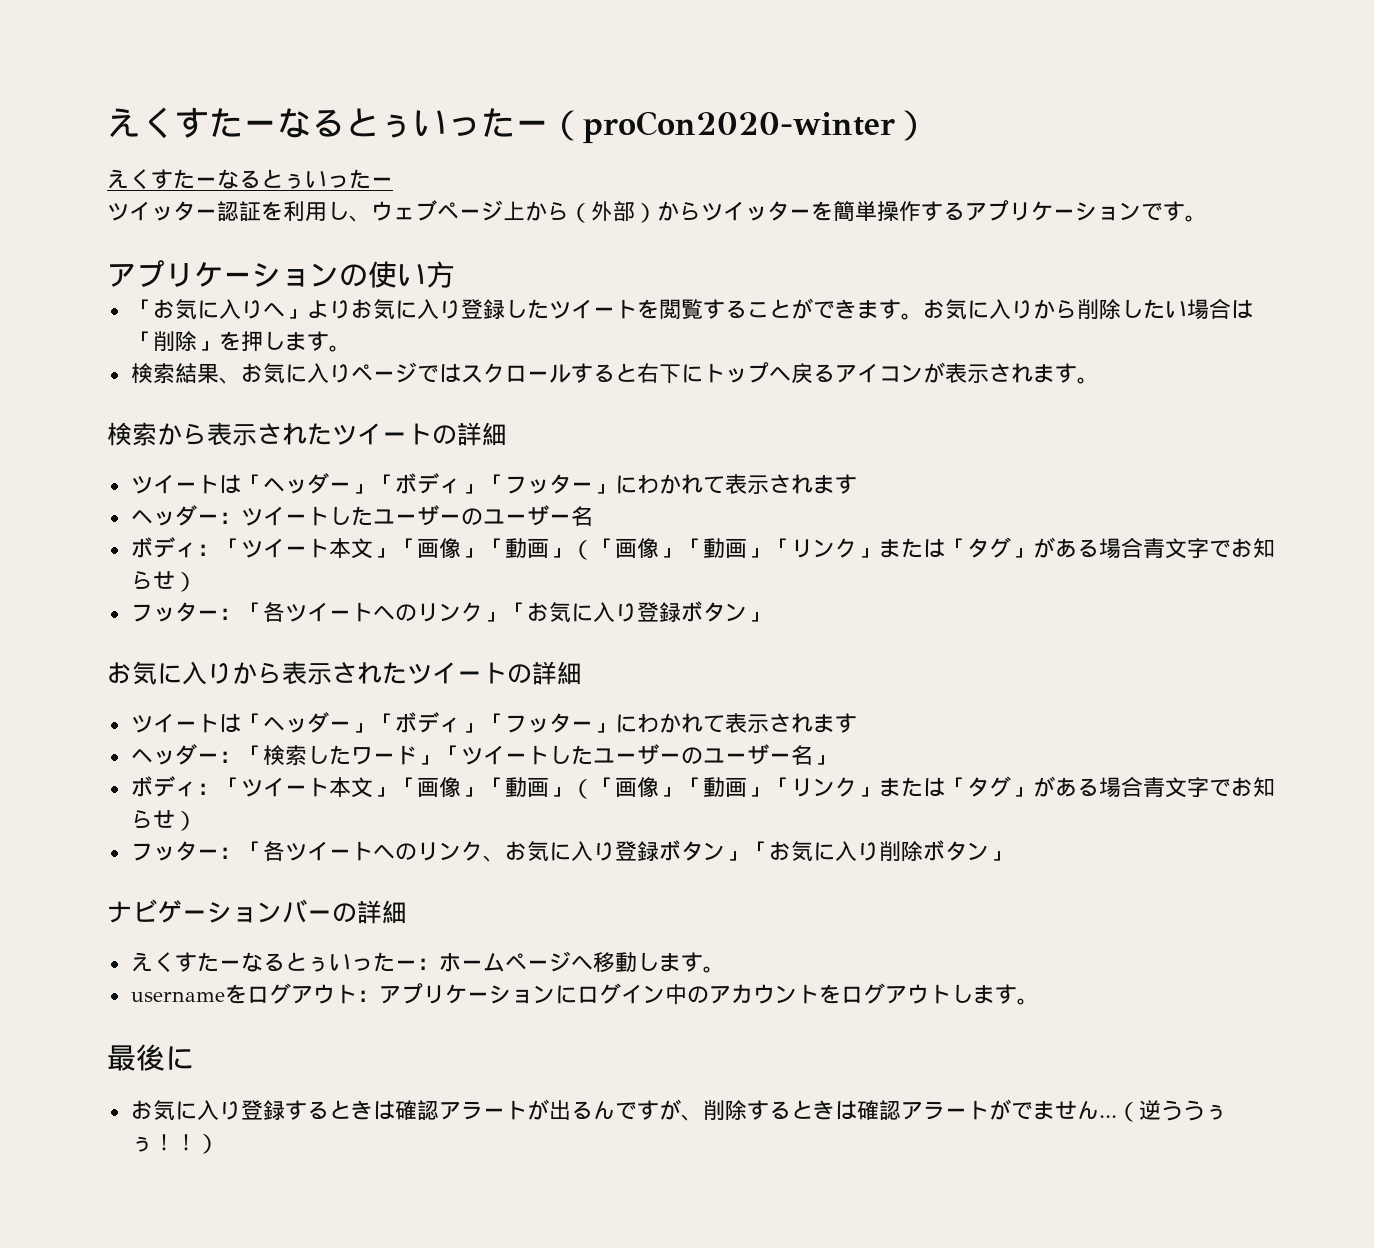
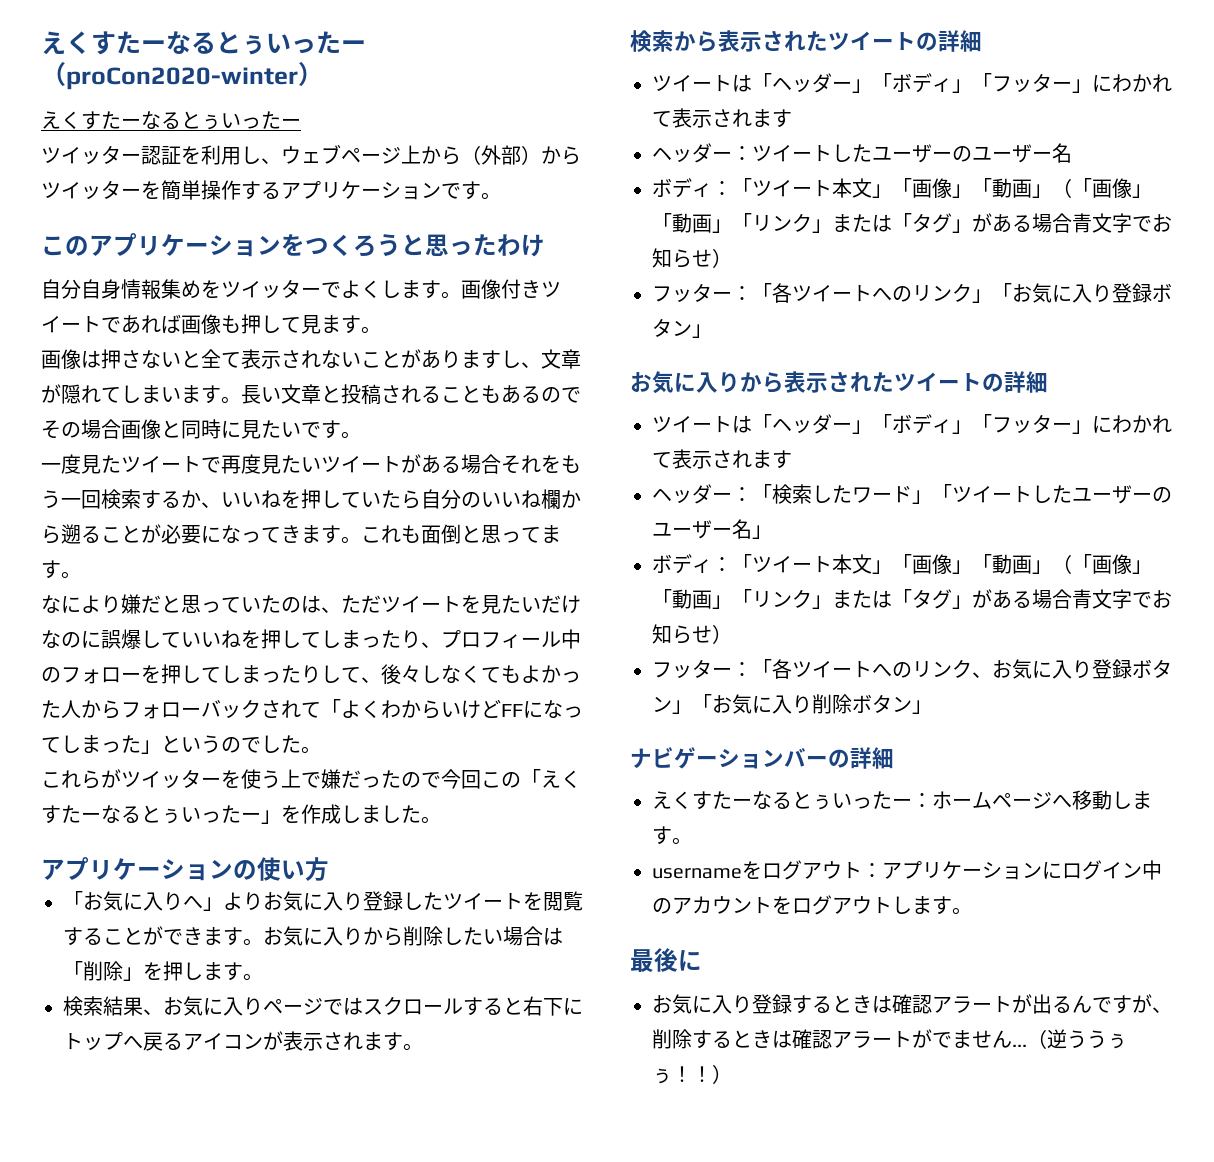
(1207, 218) none -> [41,233,545,257] [41,279,561,300] [41,314,381,334] [41,349,581,369] [41,384,581,405] [41,419,361,439] [41,454,581,474] [41,489,581,509] [41,524,561,544] [41,560,81,579] [41,594,581,614] [41,629,581,650] [41,664,581,684] [41,699,583,719] [41,735,321,754] [41,769,581,789] [41,804,441,824] // このアプリケーションをつくろうと思ったわけ // 自分自身情報集めをツイッターでよくします。画像付きツイートであれば画像も押して見ます。 // 画像は押さないと全て表示されないことがありますし、文章が隠れてしまいます。長い文章と投稿されることもあるのでその場合画像と同時に見たいです。 // 一度見たツイートで再度見たいツイートがある場合それをもう一回検索するか、いいねを押していたら自分のいいね欄から遡ることが必要になってきます。これも面倒と思ってます。 // なにより嫌だと思っていたのは、ただツイートを見たいだけなのに誤爆していいねを押してしまったり、プロフィール中のフォローを押してしまったりして、後々しなくてもよかった人からフォローバックされて「よくわからいけどFFになってしまった」というのでした。 // これらがツイッターを使う上で嫌だったので今回この「えくすたーなるとぅいったー」を作成しました。

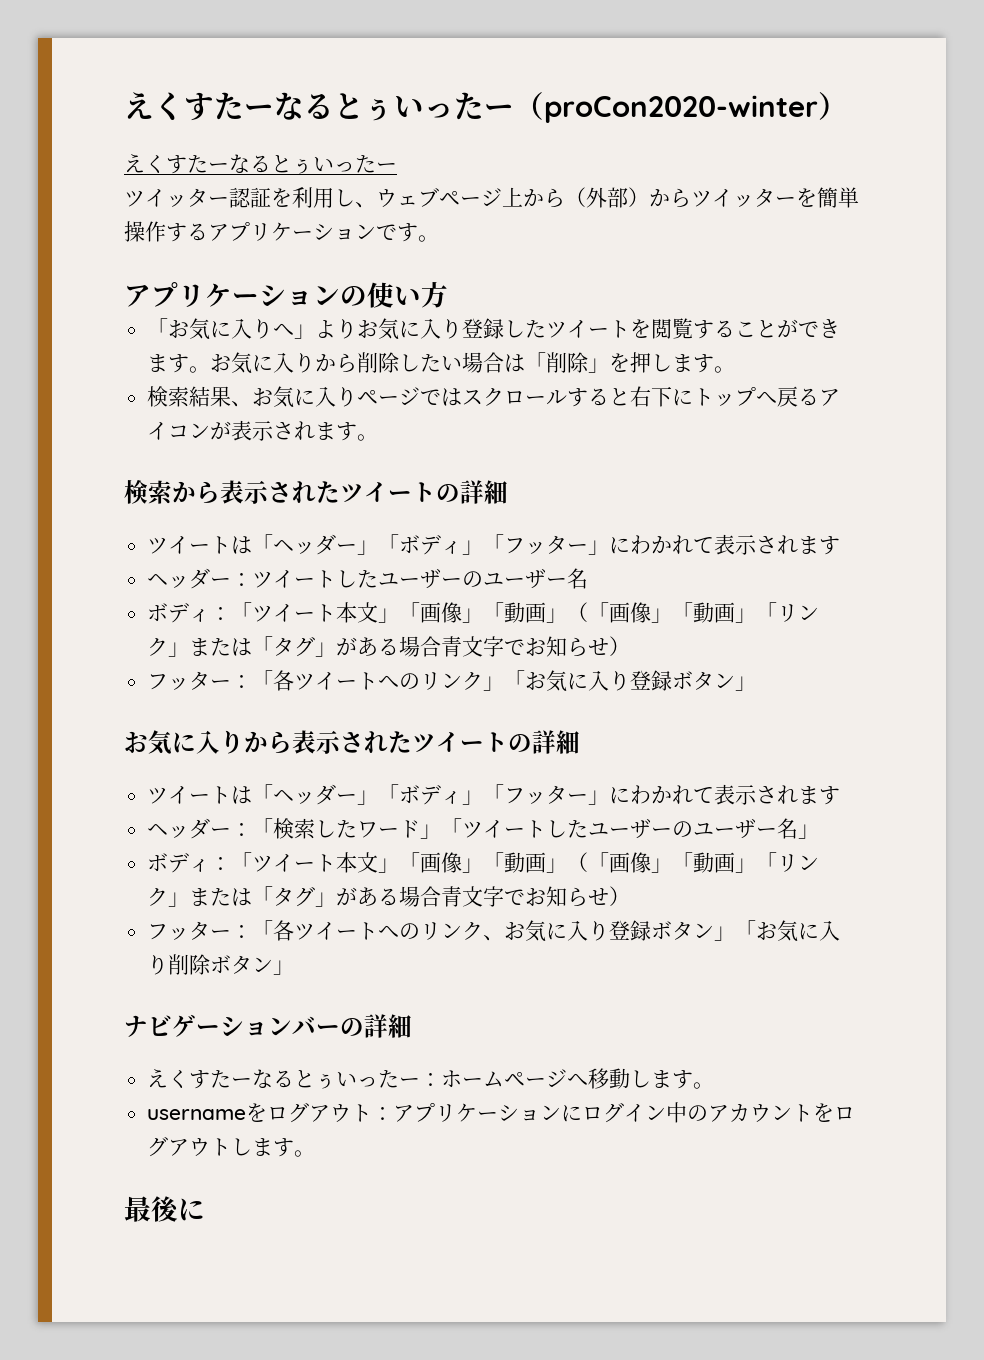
[41,233,545,257] [41,279,561,300] [41,314,381,334] [41,349,581,369] [41,384,581,405] [41,419,361,439] [41,454,581,474] [41,489,581,509] [41,524,561,544] [41,560,81,579] [41,594,581,614] [41,629,581,650] [41,664,581,684] [41,699,583,719] [41,735,321,754] [41,769,581,789] [41,804,441,824] // このアプリケーションをつくろうと思ったわけ // 自分自身情報集めをツイッターでよくします。画像付きツイートであれば画像も押して見ます。 // 画像は押さないと全て表示されないことがありますし、文章が隠れてしまいます。長い文章と投稿されることもあるのでその場合画像と同時に見たいです。 // 一度見たツイートで再度見たいツイートがある場合それをもう一回検索するか、いいねを押していたら自分のいいね欄から遡ることが必要になってきます。これも面倒と思ってます。 // なにより嫌だと思っていたのは、ただツイートを見たいだけなのに誤爆していいねを押してしまったり、プロフィール中のフォローを押してしまったりして、後々しなくてもよかった人からフォローバックされて「よくわからいけどFFになってしまった」というのでした。 // これらがツイッターを使う上で嫌だったので今回この「えくすたーなるとぅいったー」を作成しました。 -> (439, 238) none
[652,994,1172,1014] [652,1029,1127,1049] [652,1064,732,1084] // お気に入り登録するときは確認アラートが出るんですが、削除するときは確認アラートがでません...（逆ううぅぅ！！） -> (205, 1209) none

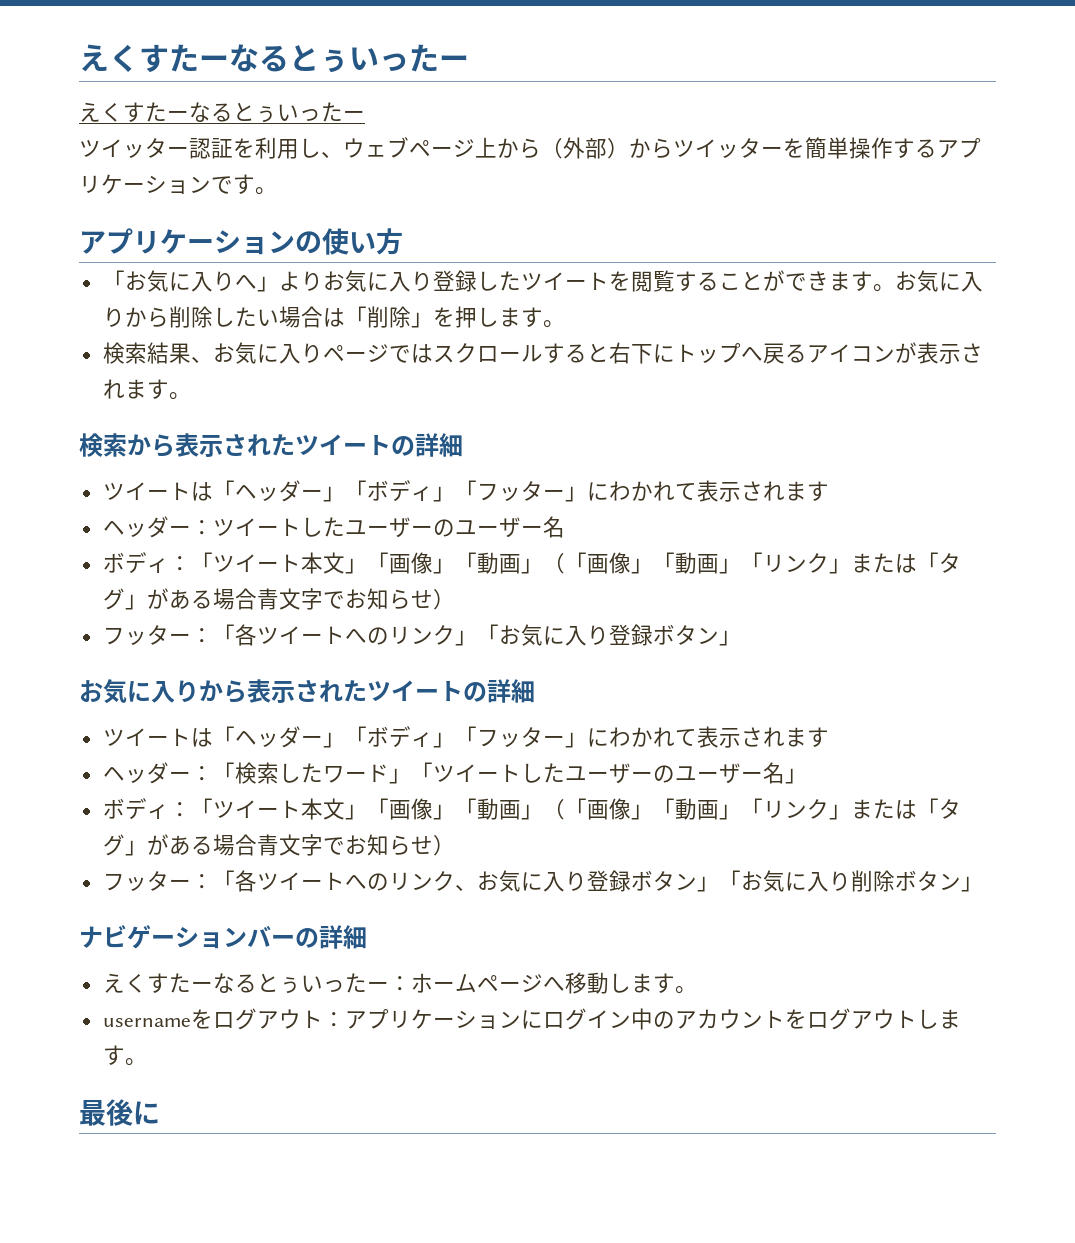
[124,92,848,123] えくすたーなるとぅいったー（proCon2020-winter） -> [79,44,469,73] えくすたーなるとぅいったー

